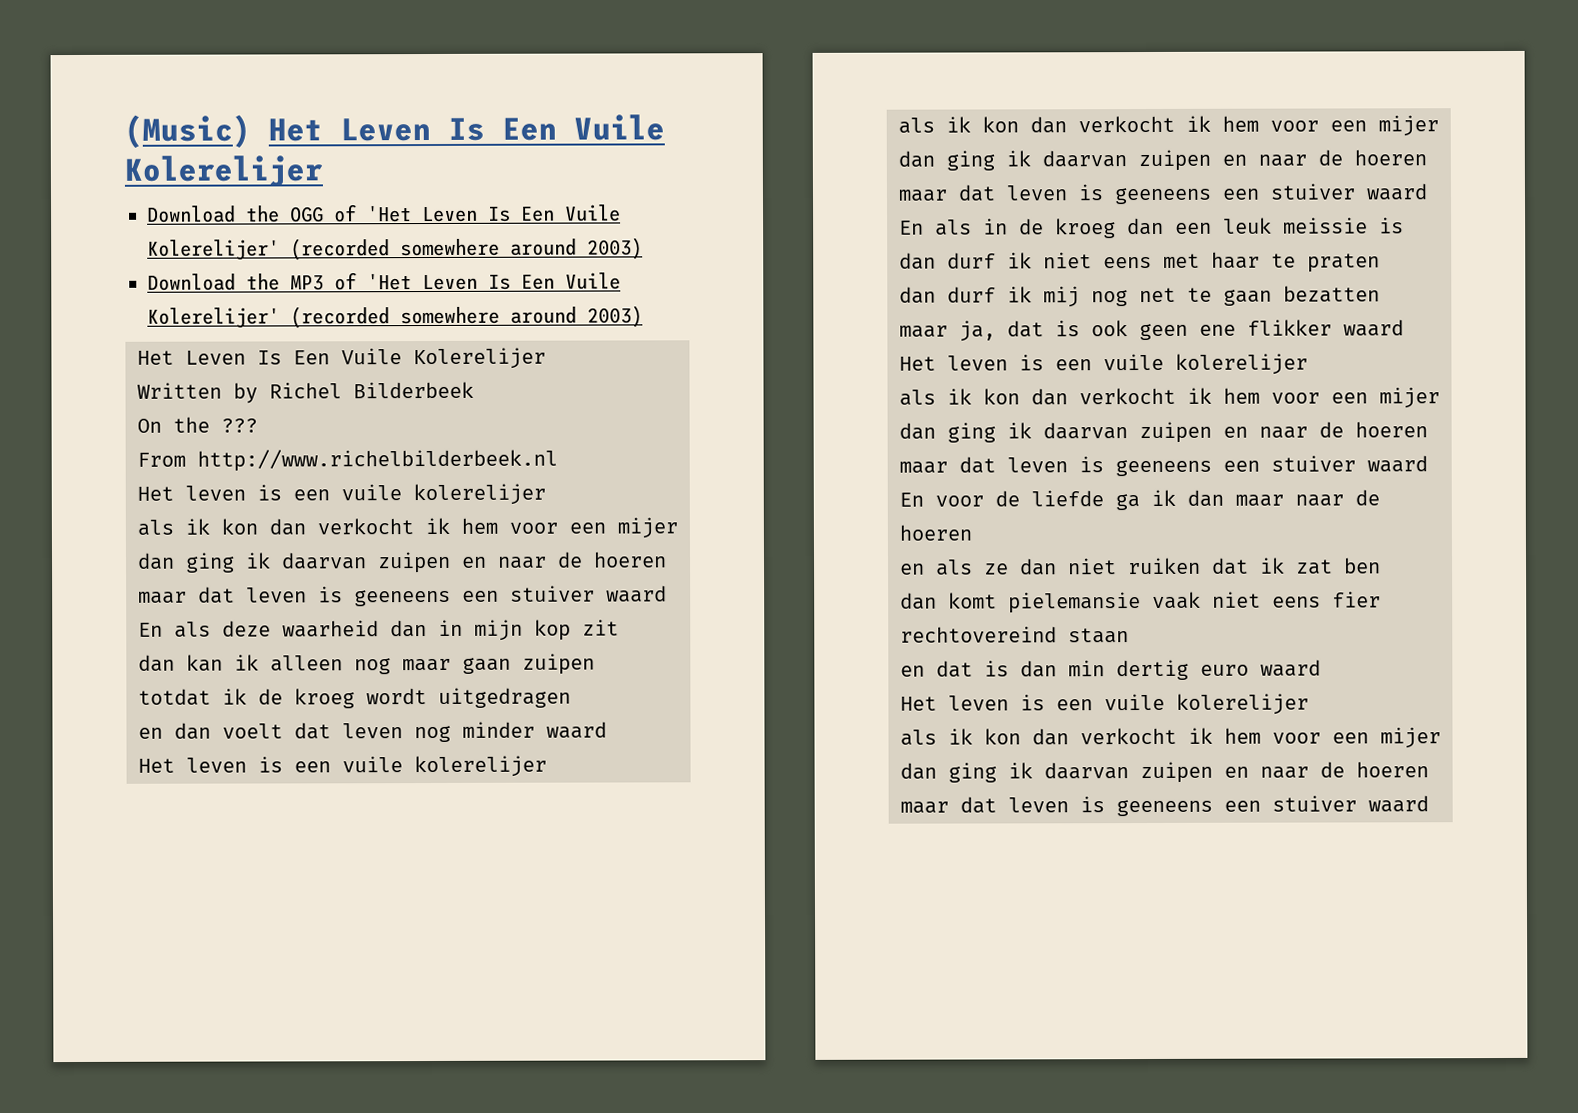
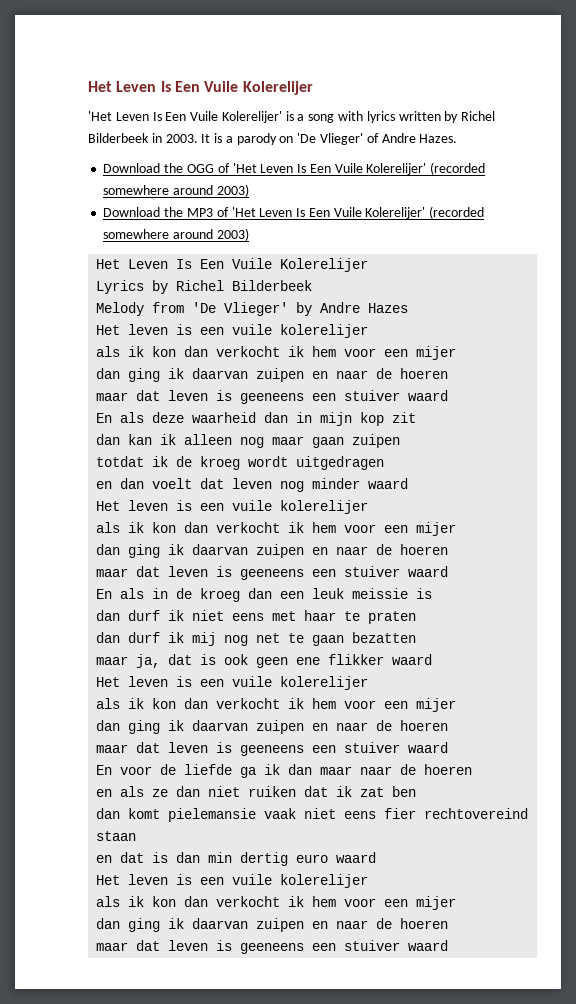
[124,114,665,149] [124,155,323,187] (Music) Het Leven Is Een Vuile Kolerelijer -> [88,81,313,95] [88,111,496,123] [88,133,458,145] Het Leven Is Een Vuile Kolerelijer // 'Het Leven Is Een Vuile Kolerelijer' is a song with lyrics written by Richel Bilderbeek in 2003. It is a parody on 'De Vlieger' of Andre Hazes.
[137,382,222,399] Written -> [96,280,145,294] Lyrics
[137,416,258,433] [137,448,558,472] On the ??? // From http://www.richelbilderbeek.nl -> [96,302,409,316] Melody from 'De Vlieger' by Andre Hazes

